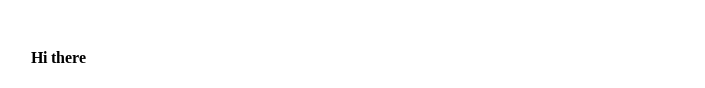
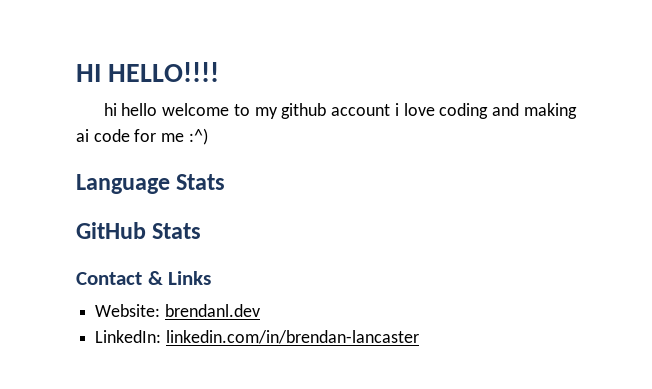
[31,51,87,63] Hi there -> [76,62,220,82] [103,103,577,119] [76,128,208,145] [76,174,226,194] [76,222,202,239] [76,271,212,285] [95,304,260,317] [95,330,419,344] HI HELLO!!!! // hi hello welcome to my github account i love coding and making ai code for me :^) // Language Stats // GitHub Stats // Contact & Links // Website: brendanl.dev // LinkedIn: linkedin.com/in/brendan-lancaster

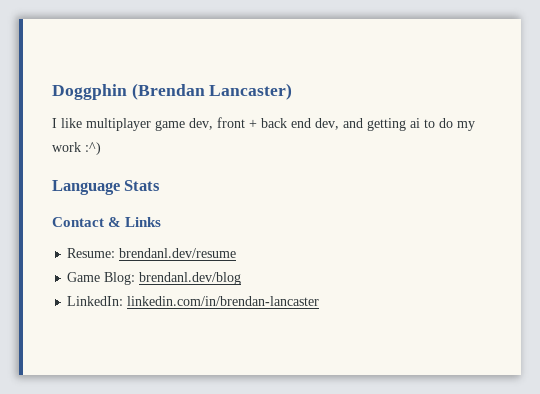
[76,62,220,82] [103,103,577,119] [76,129,185,142] HI HELLO!!!! // hi hello welcome to my github account i love coding and making ai code for me -> [52,83,293,100] [52,117,475,131] [52,142,81,152] Doggphin (Brendan Lancaster) // I like multiplayer game dev, front + back end dev, and getting ai to do my work
[76,222,202,239] // GitHub Stats -> (161, 185) none
[95,304,260,317] Website: brendanl.dev -> [67,248,237,258] [67,272,242,285] Resume: brendanl.dev/resume // Game Blog: brendanl.dev/blog

